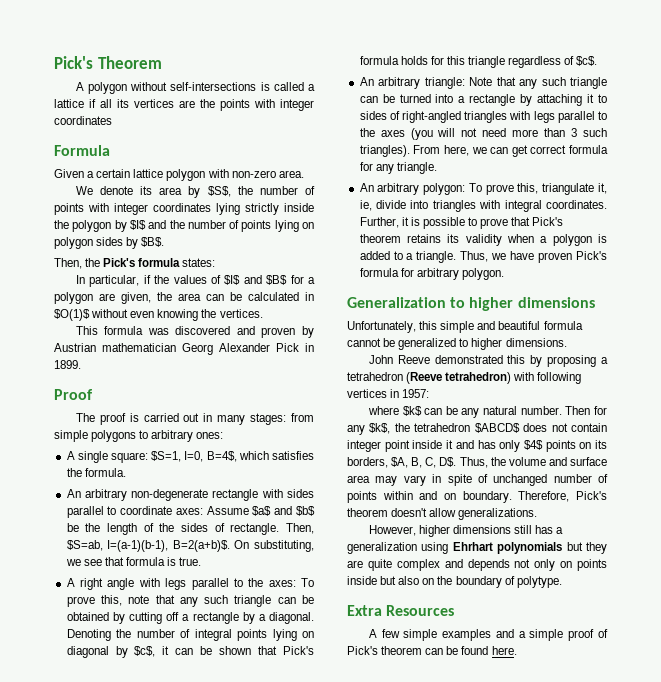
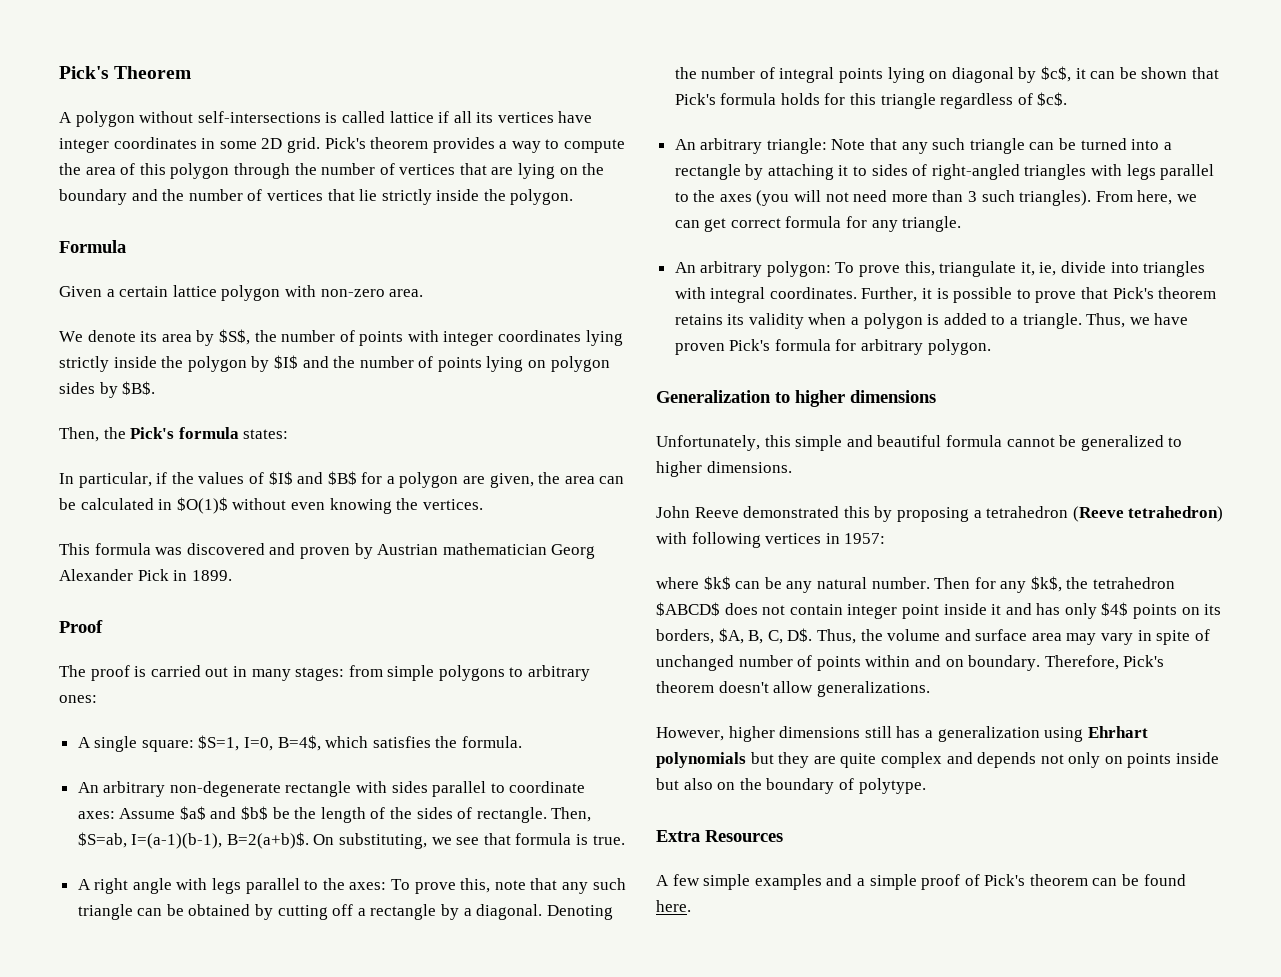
[308,84,315,91] a -> (385, 117) none
[179,99,314,111] [54,116,112,125] are the points with integer coordinates -> [558,111,593,123] [59,137,626,153] [59,163,605,179] [59,189,574,205] have integer coordinates in some 2D grid. Pick's theorem provides a way to compute the area of this polygon through the number of vertices that are lying on the boundary and the number of vertices that lie strictly inside the polygon.

